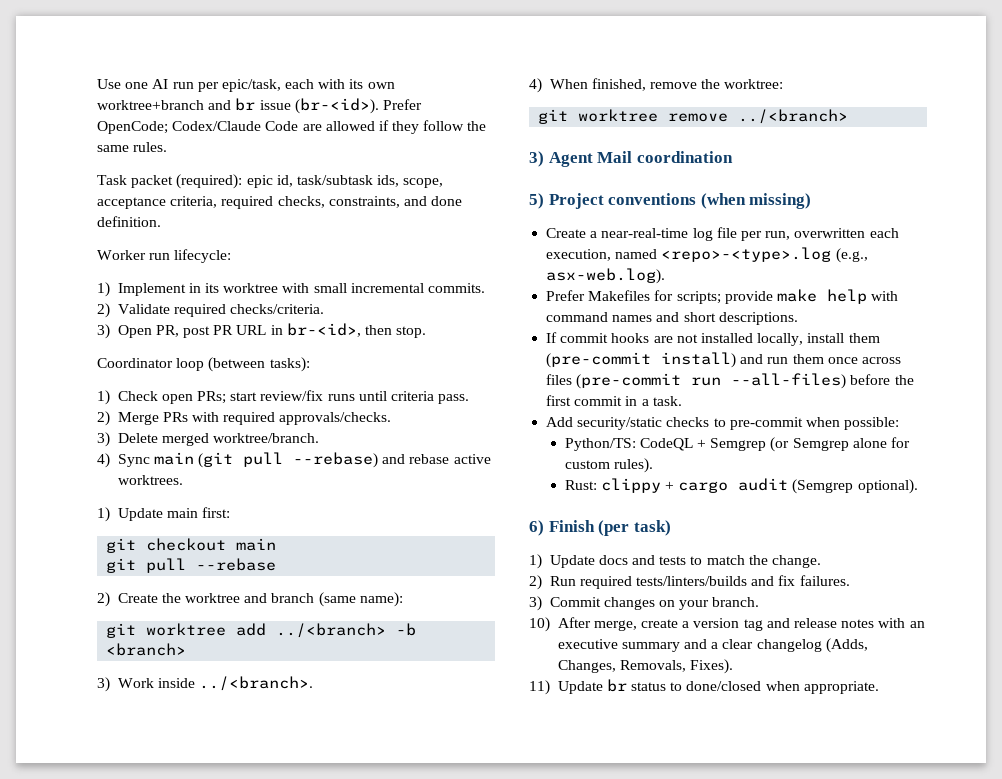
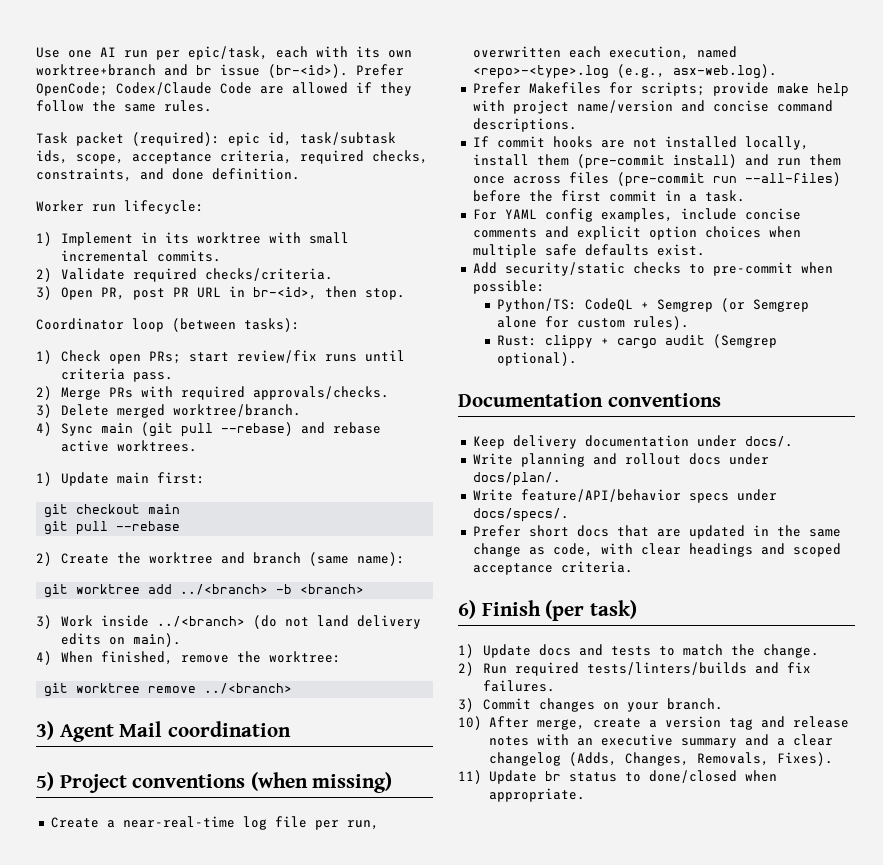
[199,676,314,691] ../<branch>. -> [156,615,421,629] [60,633,181,647] ../<branch> (do not land delivery edits on main).
[546,312,716,322] command names and short -> [512,100,833,114] project name/version and concise command
(682, 401) none -> [472,208,801,222] [472,226,801,240] [472,244,705,258] // For YAML config examples, include concise comments and explicit option choices when multiple safe defaults exist.
(918, 486) none -> [458,393,721,407] [472,435,793,449] [472,453,769,467] [472,472,561,486] [472,489,777,503] [472,508,569,522] [472,525,841,539] [472,543,841,557] [472,561,633,575] // Documentation conventions // Keep delivery documentation under docs/. // Write planning and rollout docs under docs/plan/. // Write feature/API/behavior specs under docs/specs/. // Prefer short docs that are updated in the same change as code, with clear headings and scoped acceptance criteria.

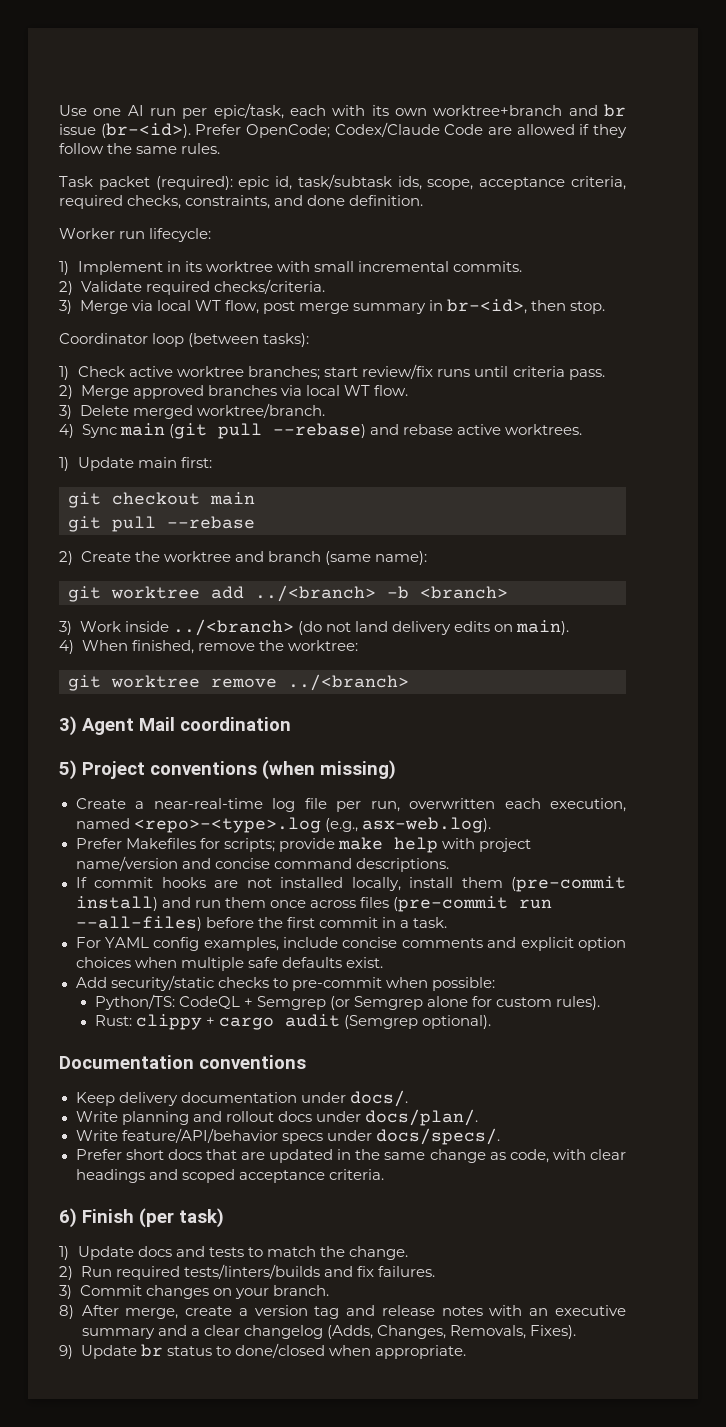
[60,287,221,300] Open PR, post PR URL -> [79,300,426,314] Merge via local WT flow, post merge summary
[108,351,181,364] open PRs; -> [129,366,321,380] active worktree branches;
[108,386,389,400] PRs with required approvals/checks. -> [132,385,408,399] approved branches via local WT flow.
[458,716,482,730] 10) -> [59,1305,74,1319] 8)
[458,770,482,784] 11) -> [59,1345,73,1359] 9)

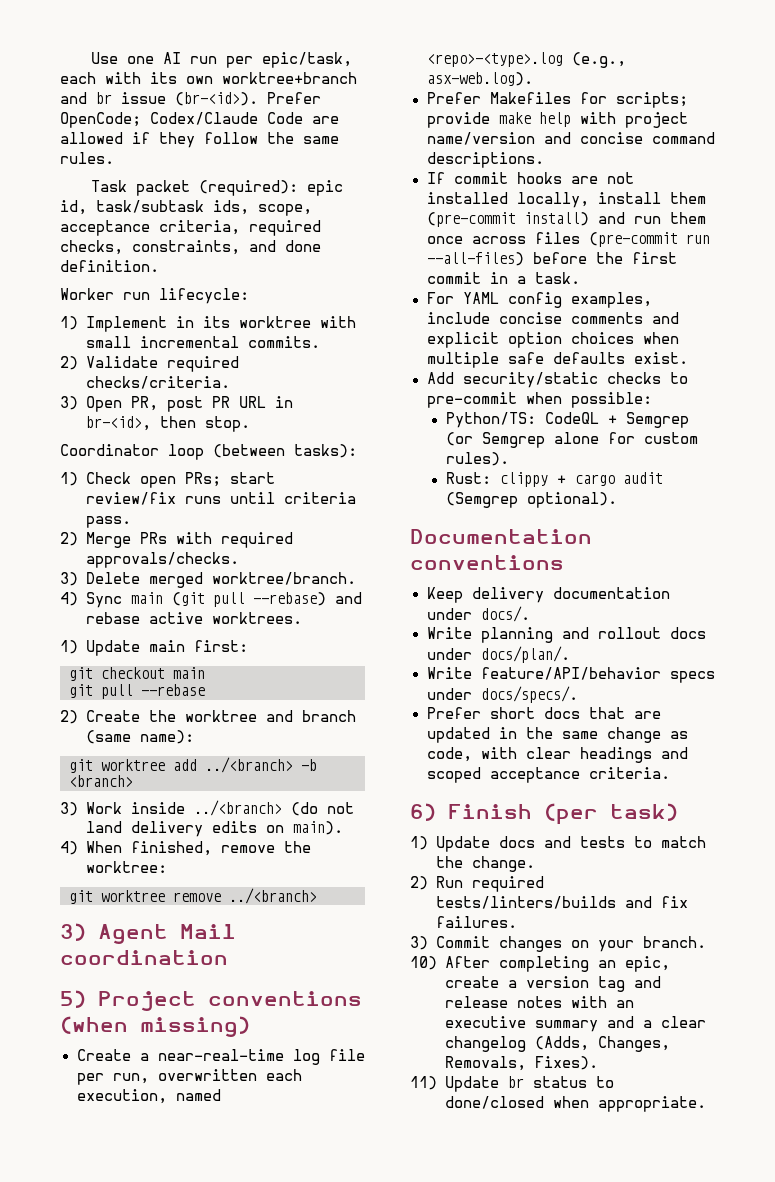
[79,300,426,314] Merge via local WT flow, post merge summary -> [85,396,266,412] Open PR, post PR URL
[129,366,321,380] active worktree branches; -> [139,472,221,488] open PRs;
[132,385,408,399] approved branches via local WT flow. -> [139,532,293,548] [85,552,239,568] PRs with required approvals/checks.
[59,1305,179,1319] 8) After merge, -> [410,956,670,972] 10) After completing an epic,
[59,1345,73,1359] 9) -> [410,1076,437,1090] 11)

